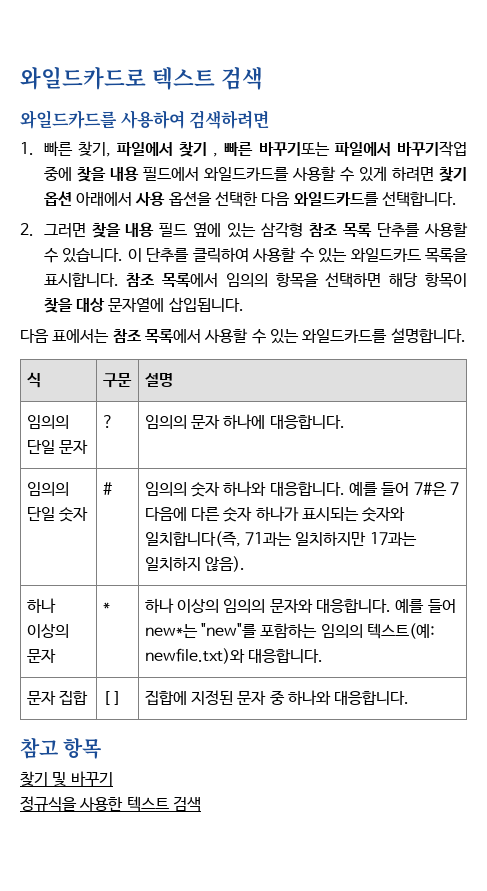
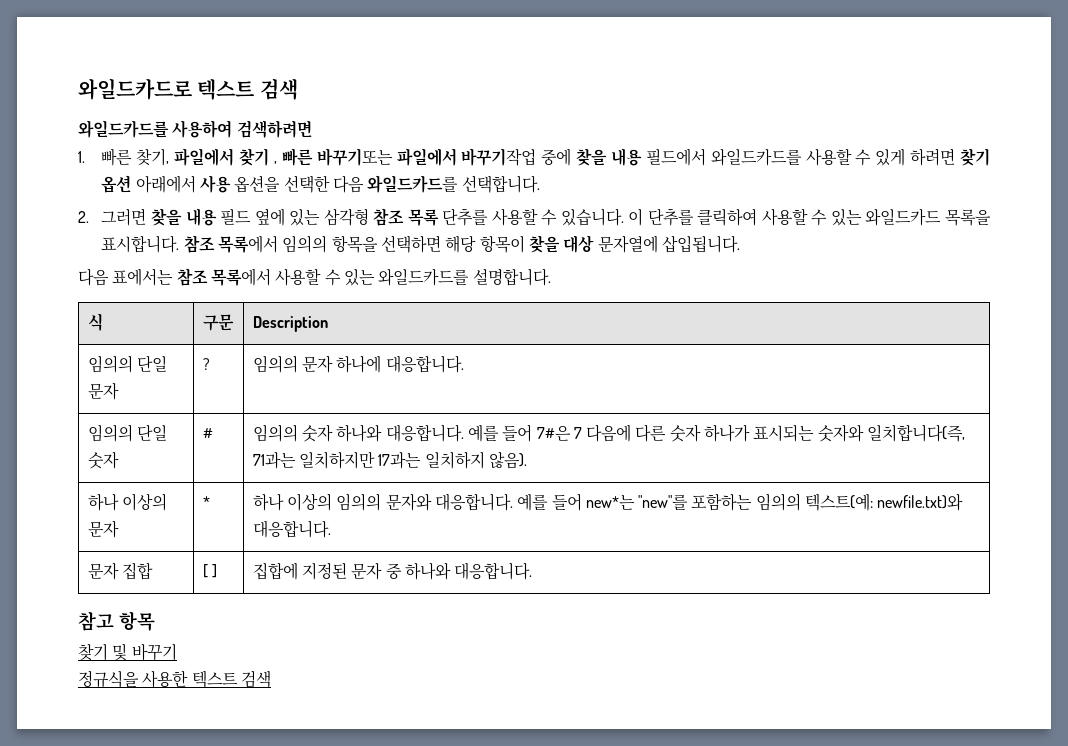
[144,373,173,387] 설명 -> [252,316,328,332] Description

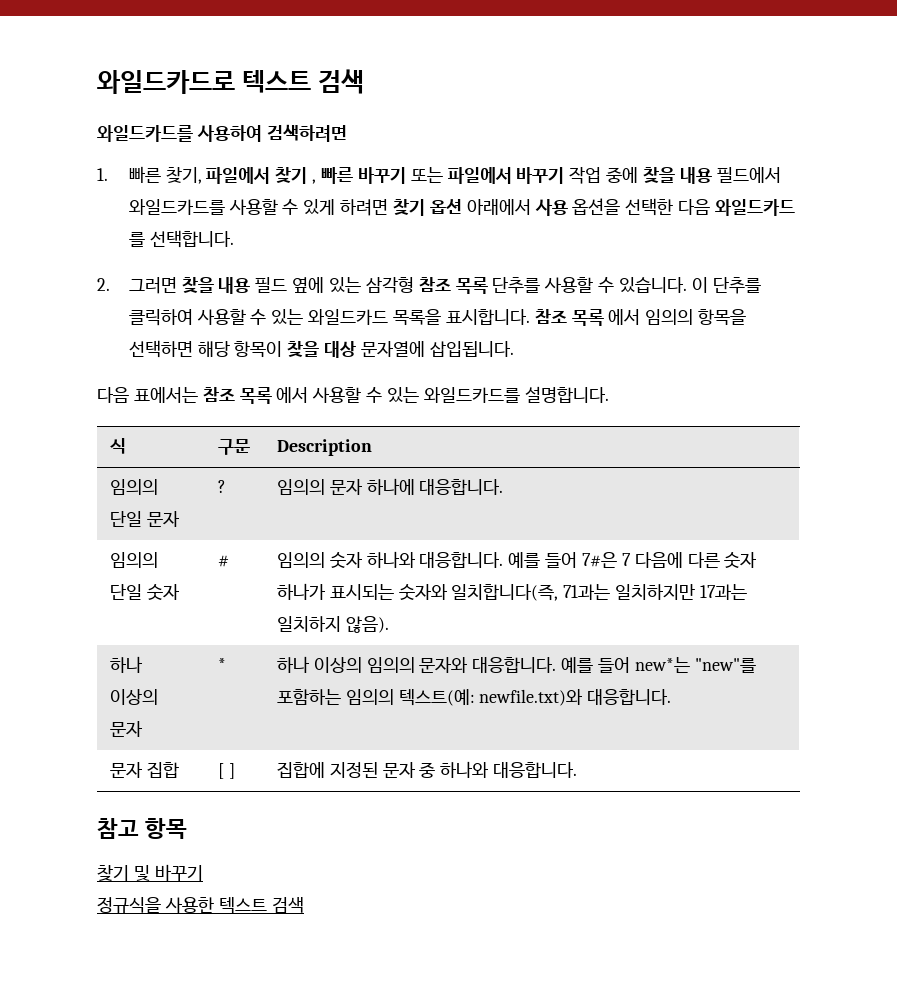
[316,148,537,166] 바꾸기또는 파일에서 바꾸기작업 -> [357,166,602,184] 바꾸기 또는 파일에서 바꾸기 작업
[367,175,459,193] 와일드카드를 -> [715,199,796,216] [128,232,145,247] 와일드카드 를
[218,235,279,253] 목록에서 -> [571,309,641,326] 목록 에서
[210,268,271,286] 목록에서 -> [239,387,309,404] 목록 에서

